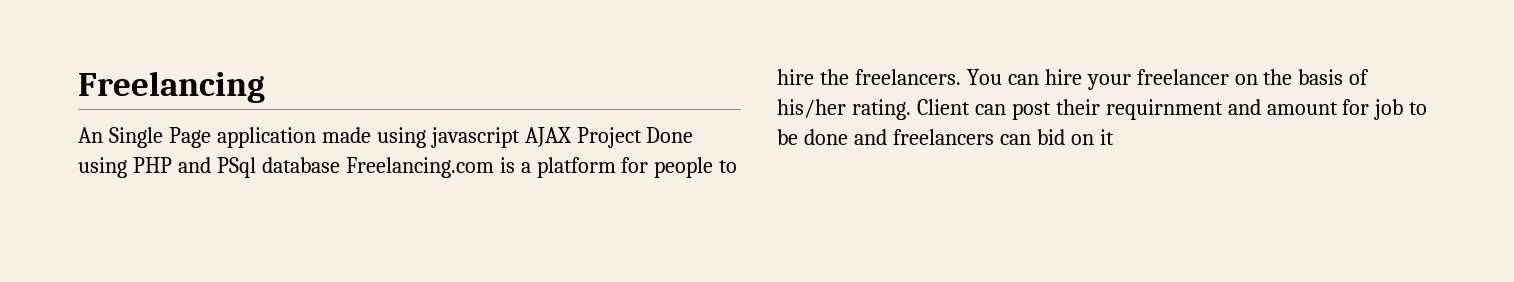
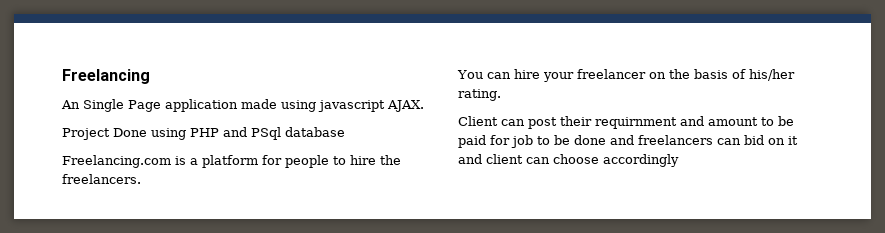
[524,127,572,147] AJAX -> [387,100,424,112] AJAX. //
(340, 165) none -> (345, 132) //
(961, 77) none -> (141, 179) //
(911, 109) none -> (501, 95) //
(1338, 108) none -> [761,116,794,126] [458,135,486,148] to be paid
(1114, 137) none -> [458,154,679,167] and client can choose accordingly

